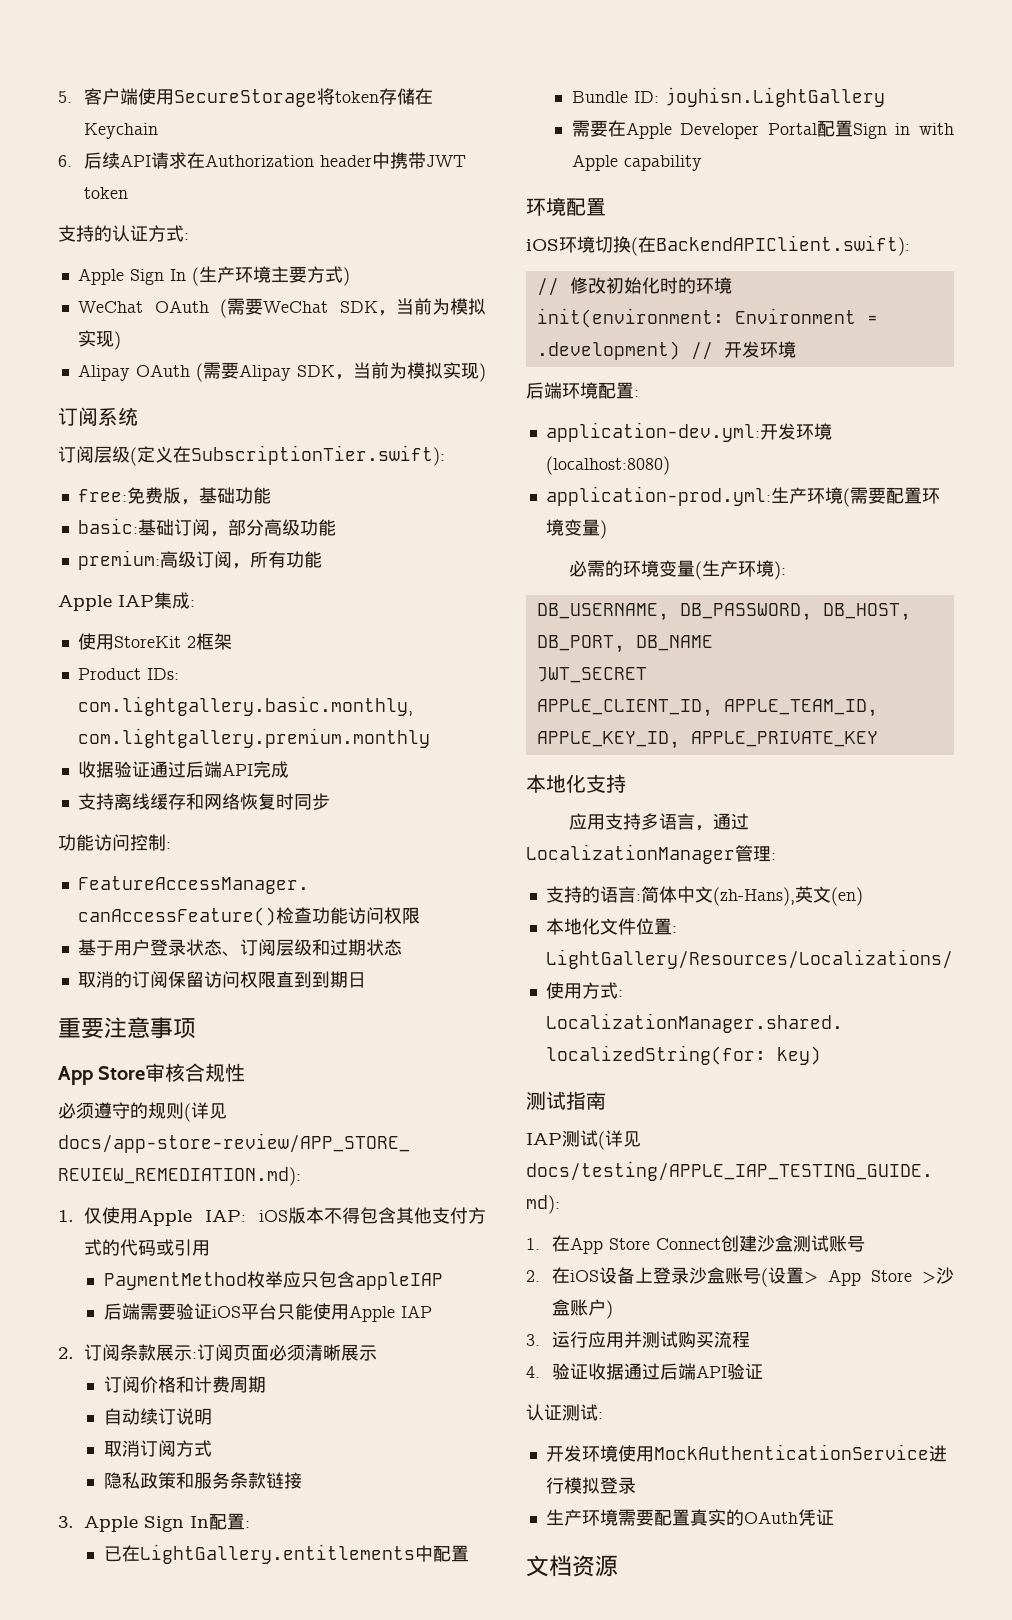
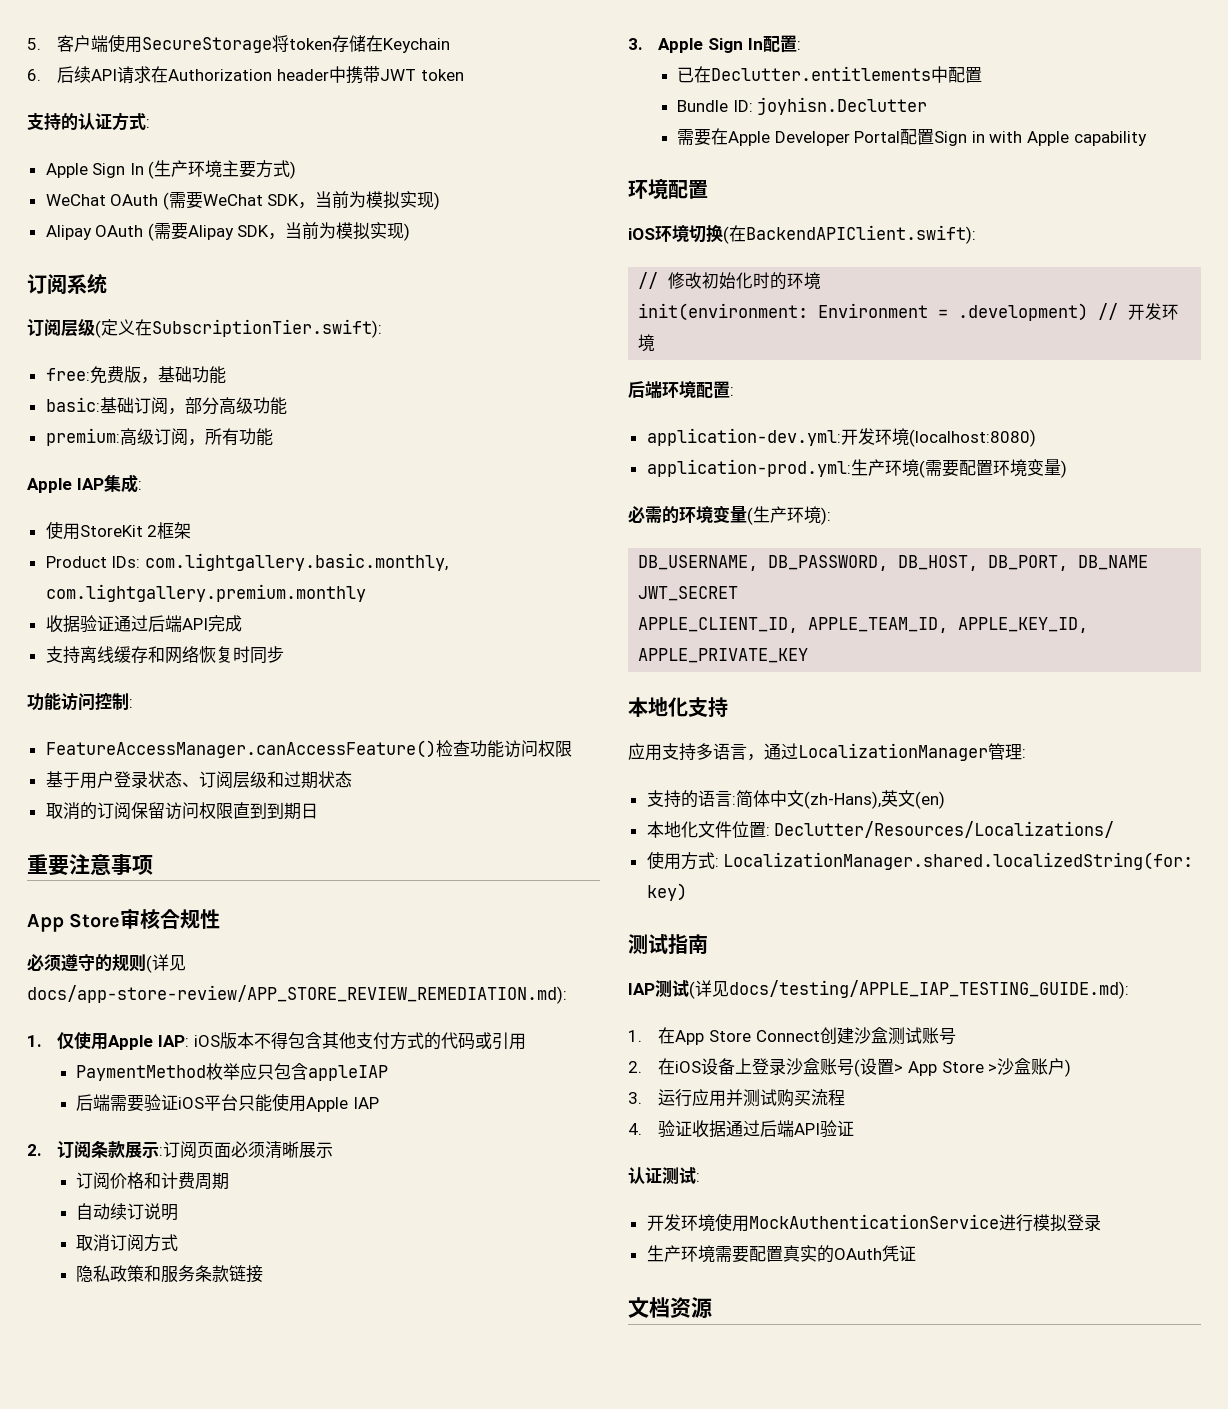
[139,1544,415,1564] LightGallery.entitlements -> [711,66,932,81] Declutter.entitlements
[664,87,885,107] joyhisn.LightGallery -> [757,97,928,115] joyhisn.Declutter
[545,949,953,969] LightGallery/Resources/Localizations/ -> [774,821,1115,838] Declutter/Resources/Localizations/

